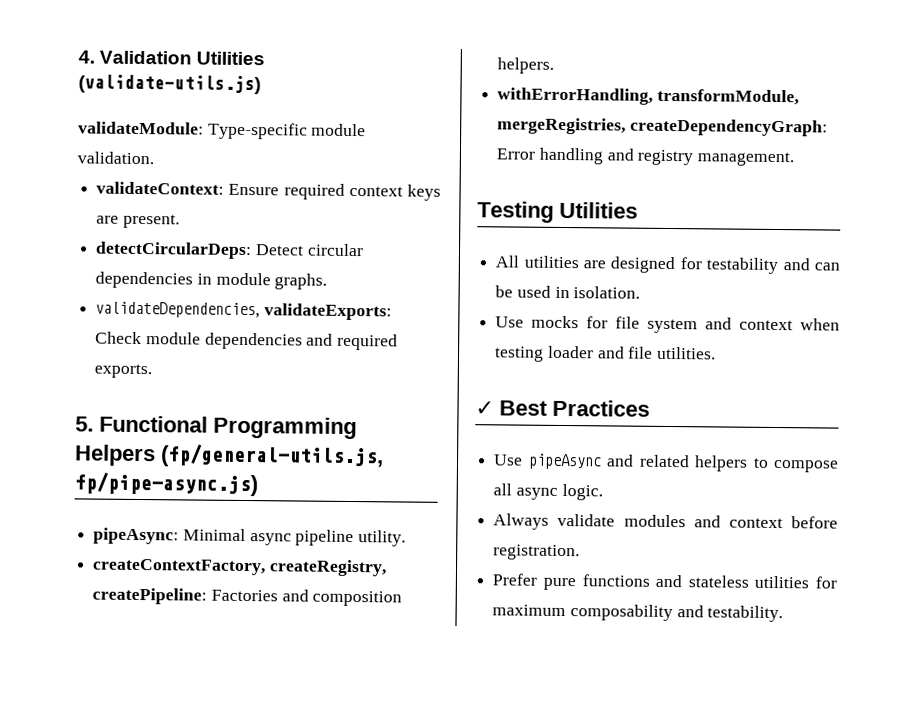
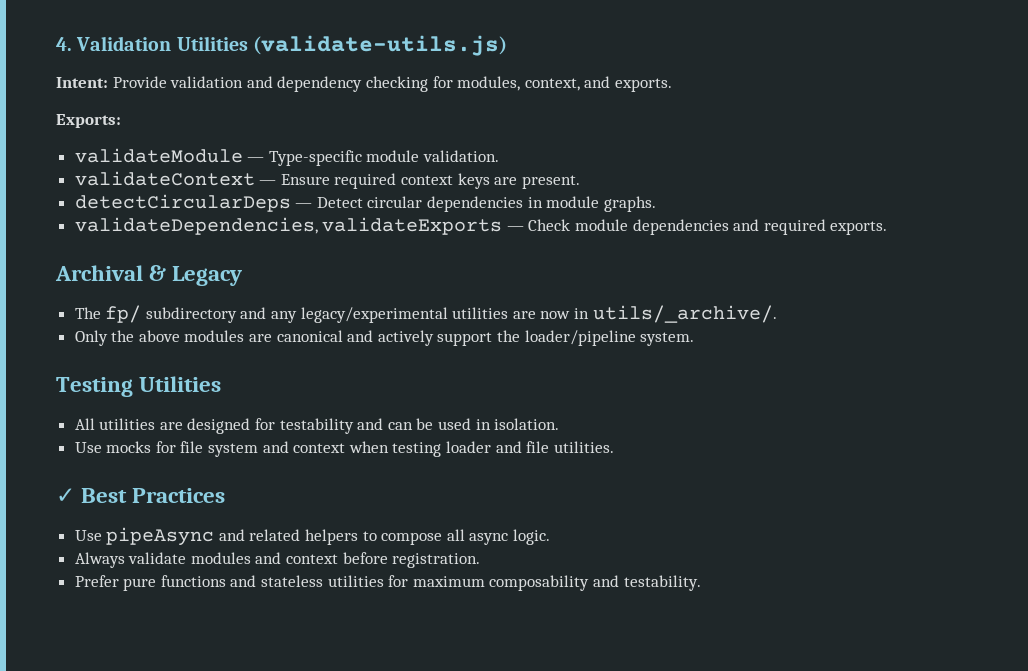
[78,121,204,135] validateModule: -> [56,76,672,92] [56,114,121,128] [74,148,265,163] Intent: Provide validation and dependency checking for modules, context, and exports. // Exports: // validateModule —
[96,181,225,195] validateContext: -> [74,171,277,186] validateContext —
[95,241,253,260] detectCircularDeps: -> [74,194,313,212] detectCircularDeps —
[263,303,392,321] validateExports: -> [322,217,524,235] validateExports —
[75,415,357,440] [74,444,384,469] [74,472,258,497] [93,527,407,547] [92,558,387,577] [92,587,403,607] [497,57,555,74] [497,87,799,106] [497,117,828,137] [496,147,795,167] 5. Functional Programming Helpers (fp/general-utils.js, fp/pipe-async.js) // pipeAsync: Minimal async pipeline utility. // createContextFactory, createRegistry, createPipeline: Factories and composition helpers. // withErrorHandling, transformModule, mergeRegistries, createDependencyGraph: Error handling and registry management. -> [55,265,243,286] [74,305,777,323] [74,330,695,346] Archival & Legacy // The fp/ subdirectory and any legacy/experimental utilities are now in utils/_archive/. // Only the above modules are canonical and actively support the loader/pipeline system.

